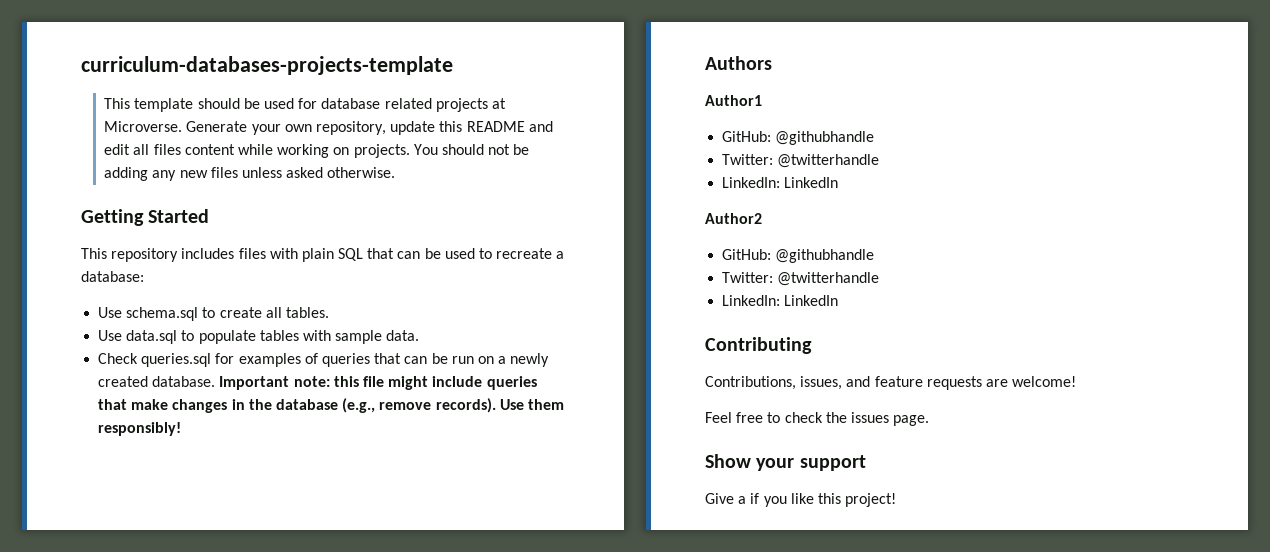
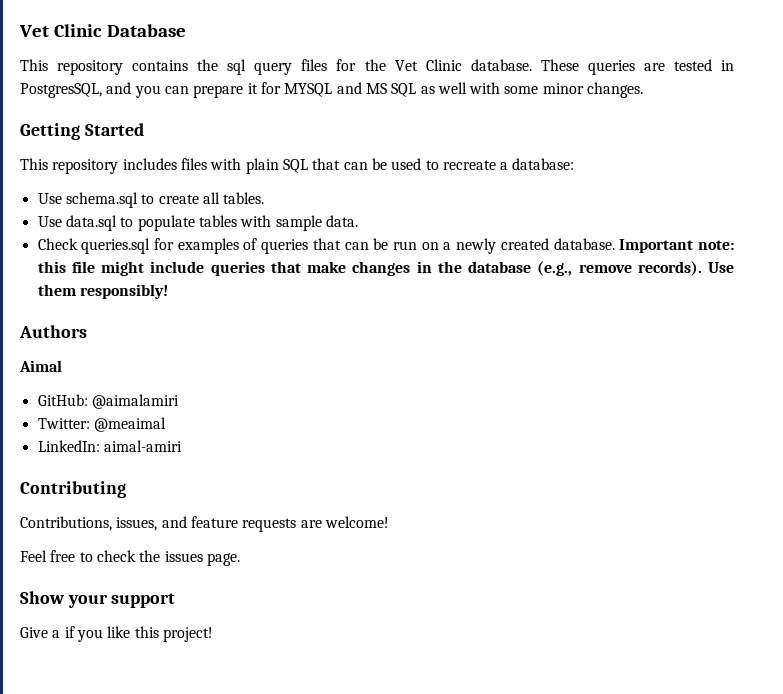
[81,56,453,75] [104,98,506,112] [104,121,553,135] [104,144,530,158] [104,167,396,181] curriculum-databases-projects-template // This template should be used for database related projects at Microverse. Generate your own repository, update this README and edit all files content while working on projects. You should not be adding any new files unless asked otherwise. -> [19,24,186,37] [20,59,734,75] [20,82,644,98] Vet Clinic Database // This repository contains the sql query files for the Vet Clinic database. These queries are tested in PostgresSQL, and you can prepare it for MYSQL and MS SQL as well with some minor changes.
[705,95,762,106] [722,131,875,145] [722,154,880,168] [722,177,839,188] [705,213,762,224] [722,249,875,263] [722,272,880,286] [722,295,839,306] Author1 // GitHub: @githubhandle // Twitter: @twitterhandle // LinkedIn: LinkedIn // Author2 // GitHub: @githubhandle // Twitter: @twitterhandle // LinkedIn: LinkedIn -> [19,360,62,372] [37,394,179,409] [37,417,166,432] [37,440,182,452] Aimal // GitHub: @aimalamiri // Twitter: @meaimal // LinkedIn: aimal-amiri

